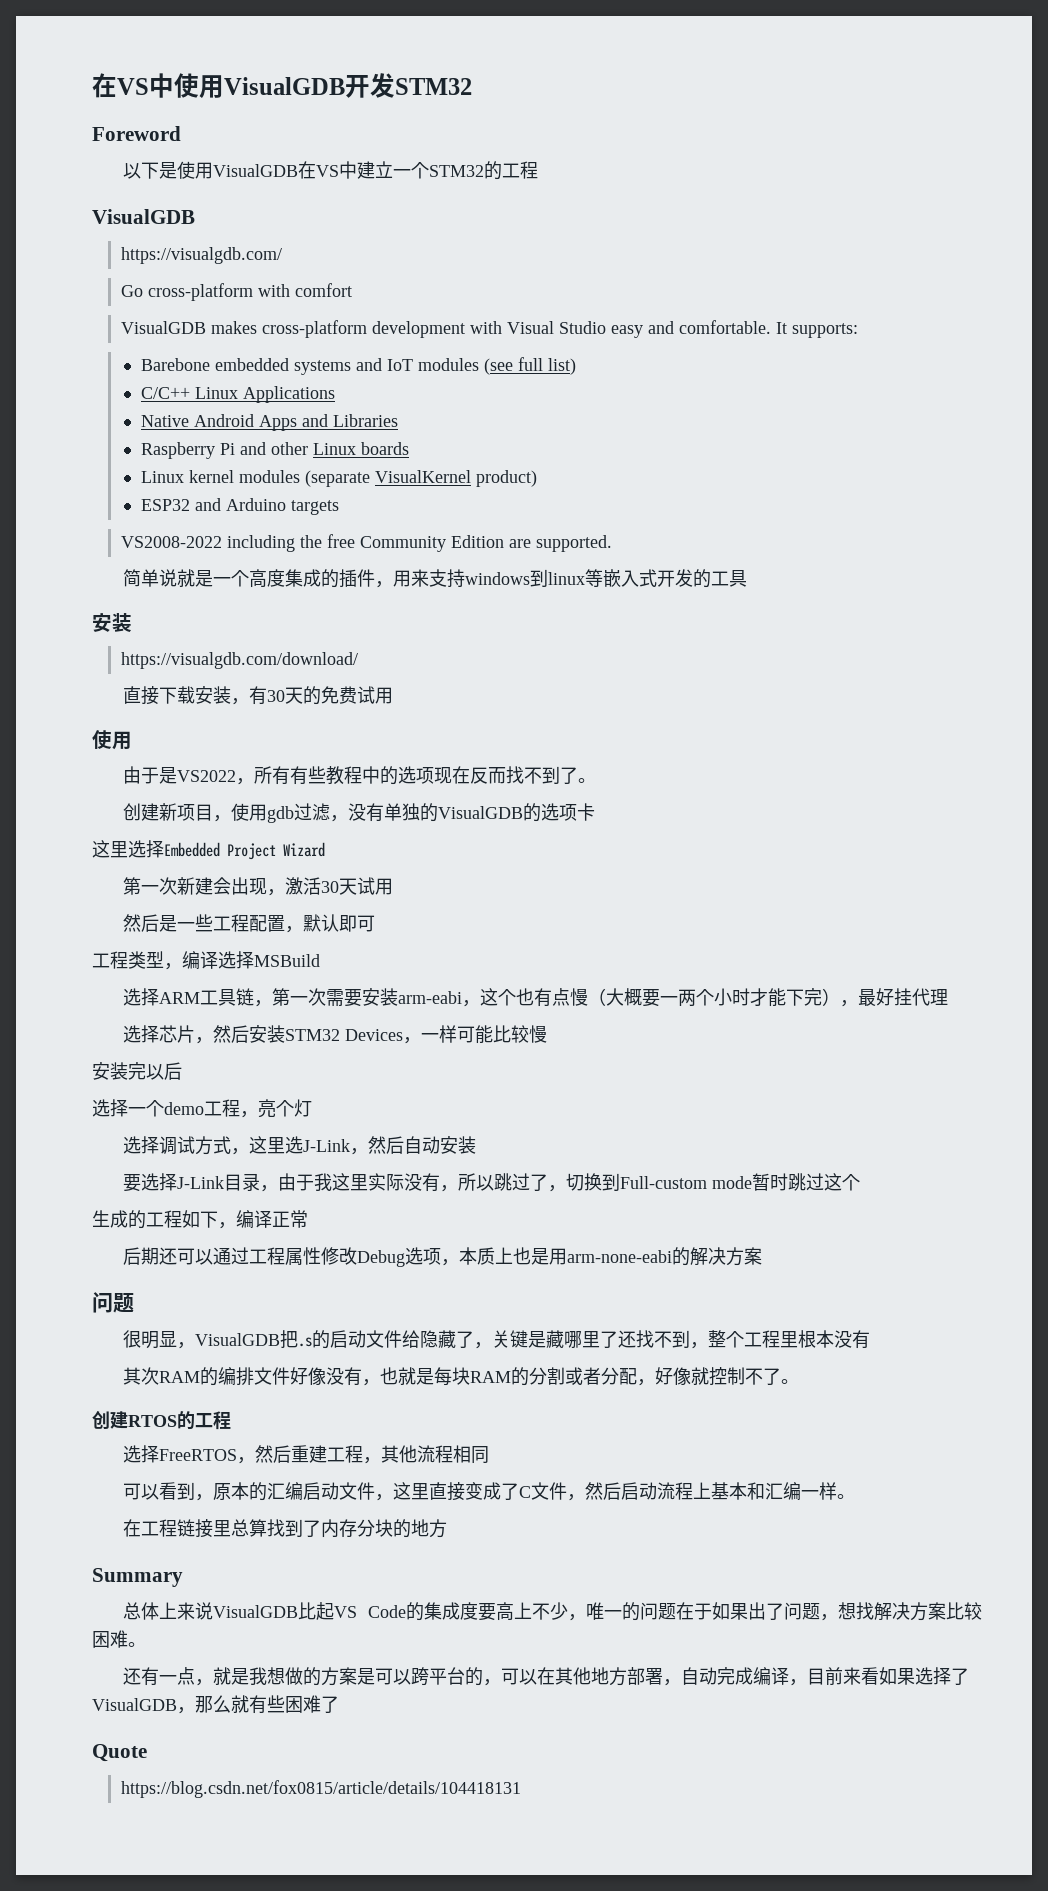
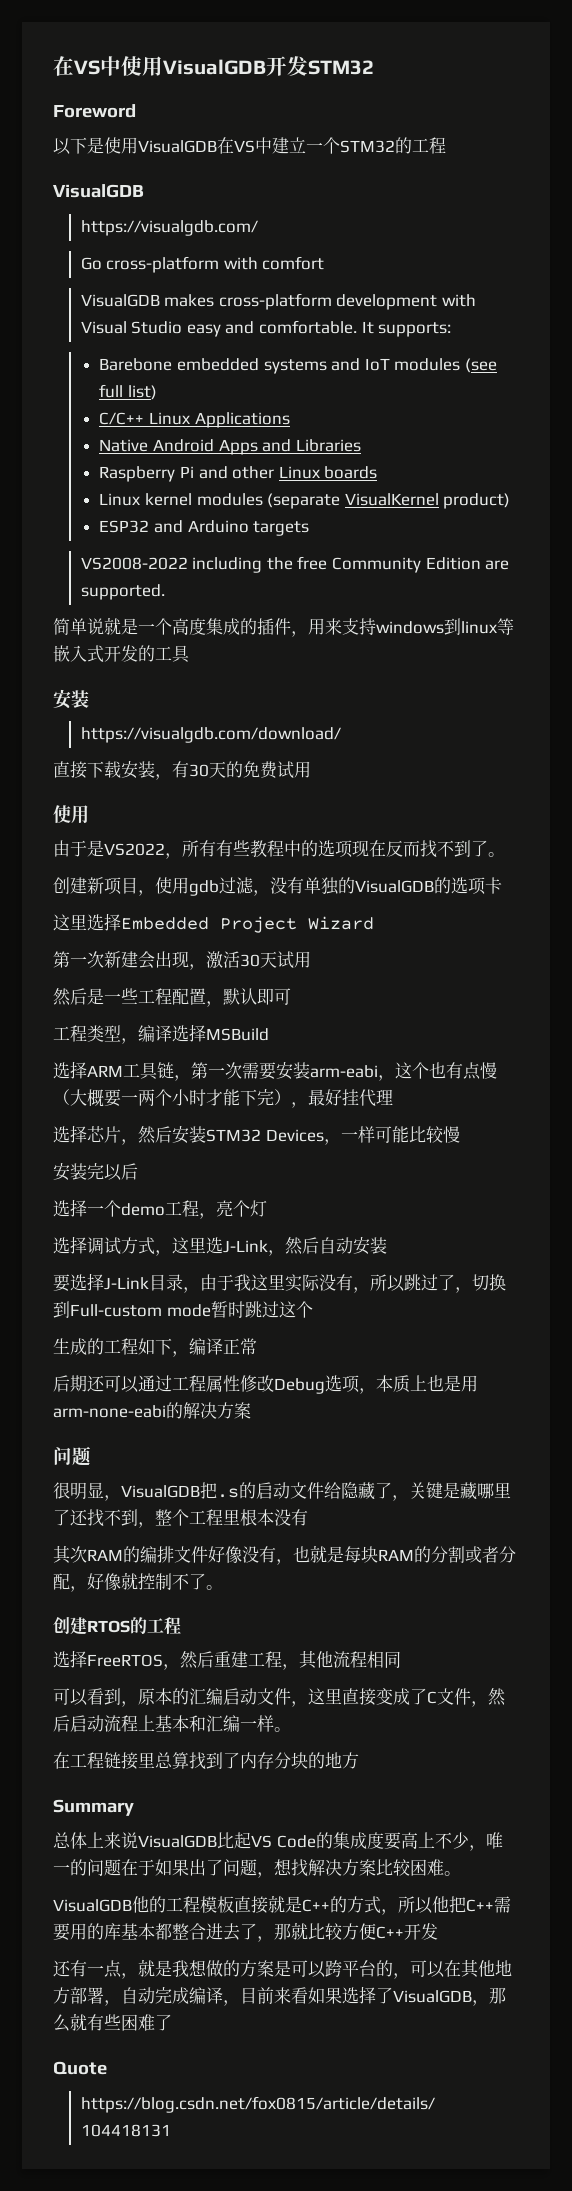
(146, 1644) none -> [53,1895,511,1915] [53,1922,438,1942] // VisualGDB他的工程模板直接就是C++的方式，所以他把C++需要用的库基本都整合进去了，那就比较方便C++开发

